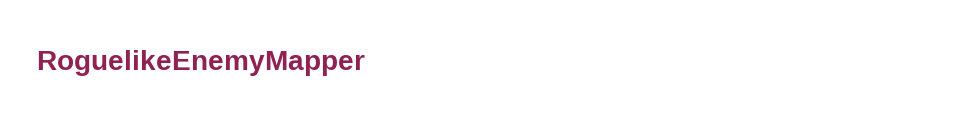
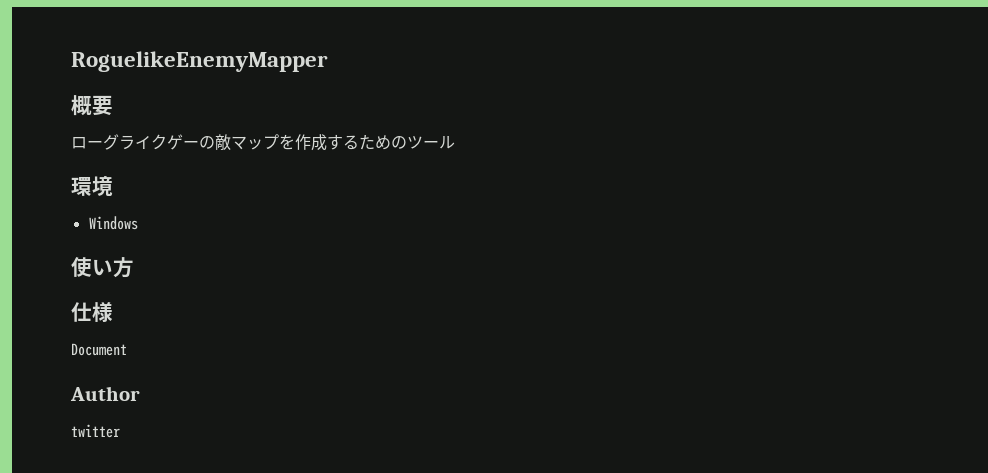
(365, 63) none -> [71,95,113,116] [71,134,455,151] [71,176,113,196] [88,216,138,230] [71,257,134,278] [71,302,113,322] [71,343,127,356] [70,386,140,401] [71,424,120,438] // 概要 // ローグライクゲーの敵マップを作成するためのツール // 環境 // Windows // 使い方 // 仕様 // Document // Author // twitter

